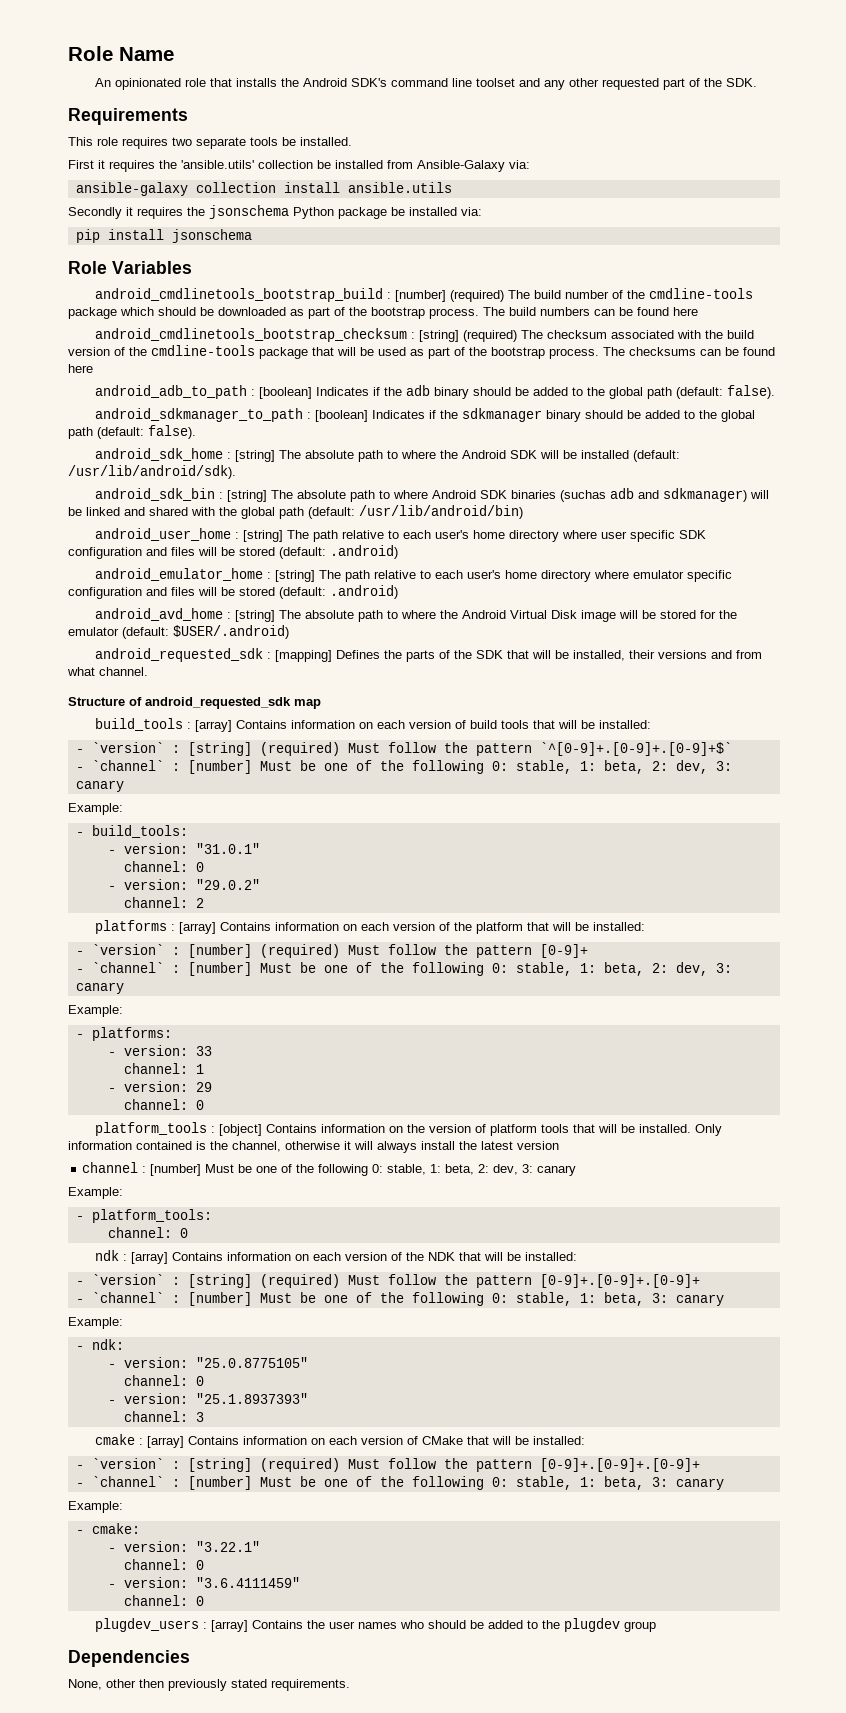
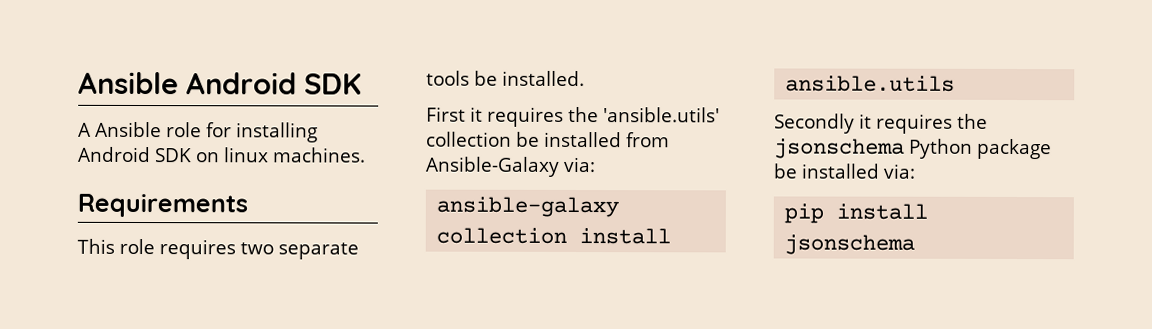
[68,46,174,61] [94,78,757,90] Role Name // An opinionated role that installs the Android SDK's command line toolset and any other requested part of the SDK. -> [78,71,362,95] [78,121,318,143] [78,146,366,163] Ansible Android SDK // A Ansible role for installing Android SDK on linux machines.
[68,261,192,274] [94,288,753,302] [68,307,698,319] [94,328,754,342] [68,345,775,359] [68,364,93,373] [94,385,775,399] [94,408,755,422] [68,425,196,439] [94,448,680,462] [68,465,236,479] [94,488,769,502] [68,505,523,519] [94,528,706,542] [68,545,398,559] [94,568,732,582] [68,585,398,599] [94,608,737,622] [68,625,289,639] [94,648,762,662] [67,667,148,676] [68,697,321,709] [94,718,651,732] [75,742,732,756] [75,760,732,774] [75,780,124,792] [68,803,123,815] [75,825,188,838] [107,843,260,854] [123,861,204,872] [107,879,260,890] [123,897,204,908] [94,920,645,934] [75,944,588,958] [75,962,732,976] [75,982,124,994] [68,1005,123,1017] [75,1027,172,1041] [107,1045,212,1056] [123,1063,204,1074] [107,1081,212,1092] [123,1099,204,1110] [94,1122,722,1136] [68,1141,559,1153] [82,1162,577,1176] [68,1187,123,1199] [75,1209,212,1223] [107,1227,188,1238] [94,1250,577,1264] [75,1274,700,1288] [75,1292,724,1306] [68,1317,123,1329] [75,1339,124,1350] [107,1357,308,1368] [123,1375,204,1386] [107,1393,308,1404] [123,1411,204,1422] [94,1434,585,1448] [75,1458,700,1472] [75,1476,724,1490] [68,1501,123,1513] [75,1523,140,1534] [107,1541,260,1552] [123,1559,204,1570] [107,1577,300,1588] [123,1595,204,1606] [94,1618,656,1632] [68,1650,190,1667] [68,1679,350,1691] // Role Variables // android_cmdlinetools_bootstrap_build : [number] (required) The build number of the cmdline-tools package which should be downloaded as part of the bootstrap process. The build numbers can be found here // android_cmdlinetools_bootstrap_checksum : [string] (required) The checksum associated with the build version of the cmdline-tools package that will be used as part of the bootstrap process. The checksums can be found here // android_adb_to_path : [boolean] Indicates if the adb binary should be added to the global path (default: false). // android_sdkmanager_to_path : [boolean] Indicates if the sdkmanager binary should be added to the global path (default: false). // android_sdk_home : [string] The absolute path to where the Android SDK will be installed (default: /usr/lib/android/sdk). // android_sdk_bin : [string] The absolute path to where Android SDK binaries (suchas adb and sdkmanager) will be linked and shared with the global path (default: /usr/lib/android/bin) // android_user_home : [string] The path relative to each user's home directory where user specific SDK configuration and files will be stored (default: .android) // android_emulator_home : [string] The path relative to each user's home directory where emulator specific configuration and files will be stored (default: .android) // android_avd_home : [string] The absolute path to where the Android Virtual Disk image will be stored for the emulator (default: $USER/.android) // android_requested_sdk : [mapping] Defines the parts of the SDK that will be installed, their versions and from what channel. // Structure of android_requested_sdk map // build_tools : [array] Contains information on each version of build tools that will be installed: // - `version` : [string] (required) Must follow the pattern `^[0-9]+.[0-9]+.[0-9]+$` // - `channel` : [number] Must be one of the following 0: stable, 1: beta, 2: dev, 3: canary // Example: // - build_tools: // - version: "31.0.1" // channel: 0 // - version: "29.0.2" // channel: 2 // platforms : [array] Contains information on each version of the platform that will be installed: // - `version` : [number] (required) Must follow the pattern [0-9]+ // - `channel` : [number] Must be one of the following 0: stable, 1: beta, 2: dev, 3: canary // Example: // - platforms: // - version: 33 // channel: 1 // - version: 29 // channel: 0 // platform_tools : [object] Contains information on the version of platform tools that will be installed. Only information contained is the channel, otherwise it will always install the latest version // channel : [number] Must be one of the following 0: stable, 1: beta, 2: dev, 3: canary // Example: // - platform_tools: // channel: 0 // ndk : [array] Contains information on each version of the NDK that will be installed: // - `version` : [string] (required) Must follow the pattern [0-9]+.[0-9]+.[0-9]+ // - `channel` : [number] Must be one of the following 0: stable, 1: beta, 3: canary // Example: // - ndk: // - version: "25.0.8775105" // channel: 0 // - version: "25.1.8937393" // channel: 3 // cmake : [array] Contains information on each version of CMake that will be installed: // - `version` : [string] (required) Must follow the pattern [0-9]+.[0-9]+.[0-9]+ // - `channel` : [number] Must be one of the following 0: stable, 1: beta, 3: canary // Example: // - cmake: // - version: "3.22.1" // channel: 0 // - version: "3.6.4111459" // channel: 0 // plugdev_users : [array] Contains the user names who should be added to the plugdev group // Dependencies // None, other then previously stated requirements. -> (916, 244) none

